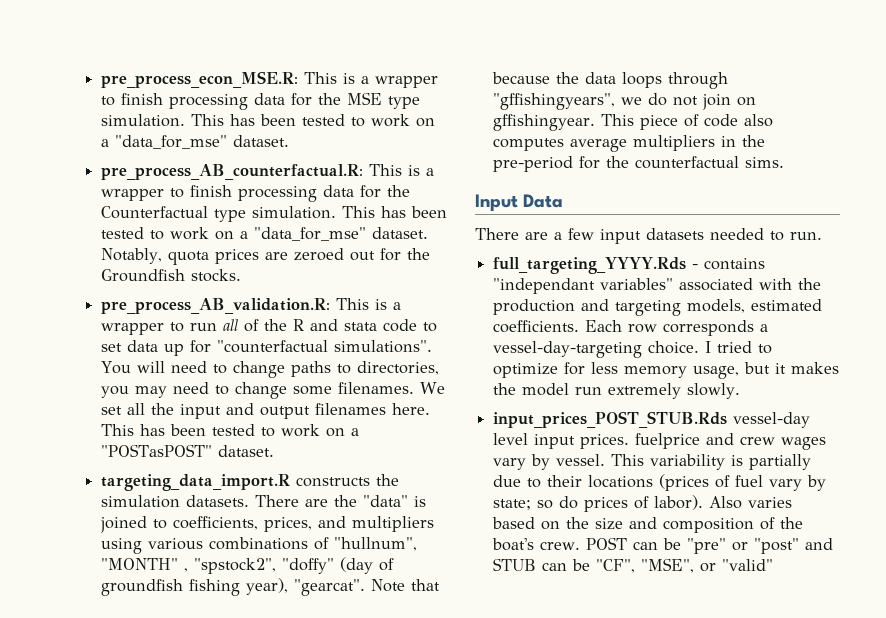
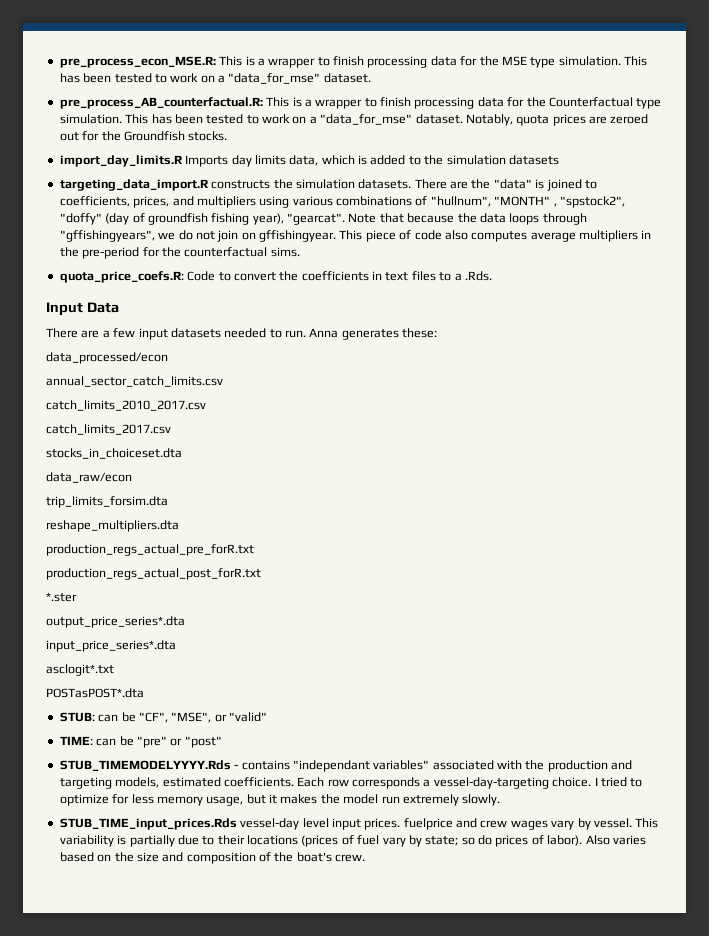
[101,298,402,314] [101,319,438,335] [101,340,433,356] [101,361,440,378] [101,382,446,399] [101,403,431,419] [101,424,360,437] [101,444,275,457] pre_process_AB_validation.R: This is a wrapper to run all of the R and stata code to set data up for "counterfactual simulations". You will need to change paths to directories, you may need to change some filenames. We set all the input and output filenames here. This has been tested to work on a "POSTasPOST" dataset. -> [59,155,559,167] import_day_limits.R Imports day limits data, which is added to the simulation datasets
(785, 162) none -> [59,271,492,283] // quota_price_coefs.R: Code to convert the coefficients in text files to a .Rds.
[493,257,687,274] // full_targeting_YYYY.Rds -> [309,328,438,340] [46,352,168,364] [46,376,223,387] [46,400,206,411] [46,424,171,435] [46,448,182,459] [46,472,132,483] [46,496,168,508] [46,520,179,532] [46,544,254,556] [46,568,261,580] [46,592,77,602] [46,616,185,628] [46,640,176,652] [46,664,114,676] [46,688,144,698] [59,712,267,723] [59,736,222,748] [59,760,231,772] Anna generates these: // data_processed/econ // annual_sector_catch_limits.csv // catch_limits_2010_2017.csv // catch_limits_2017.csv // stocks_in_choiceset.dta // data_raw/econ // trip_limits_forsim.dta // reshape_multipliers.dta // production_regs_actual_pre_forR.txt // production_regs_actual_post_forR.txt // *.ster // output_price_series*.dta // input_price_series*.dta // asclogit*.txt // POSTasPOST*.dta // STUB: can be "CF", "MSE", or "valid" // TIME: can be "pre" or "post" // STUB_TIMEMODELYYYY.Rds
[493,411,728,428] input_prices_POST_STUB.Rds -> [59,818,237,830] STUB_TIME_input_prices.Rds
[586,537,834,554] [493,558,774,573] POST can be "pre" or "post" and STUB can be "CF", "MSE", or "valid" -> (366, 858) none

